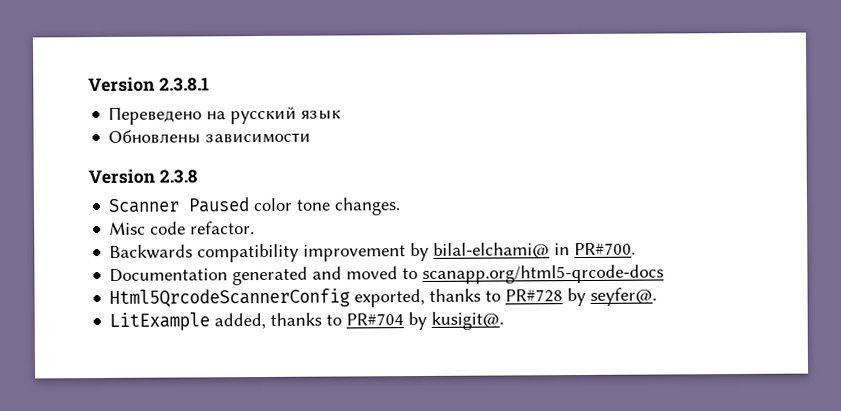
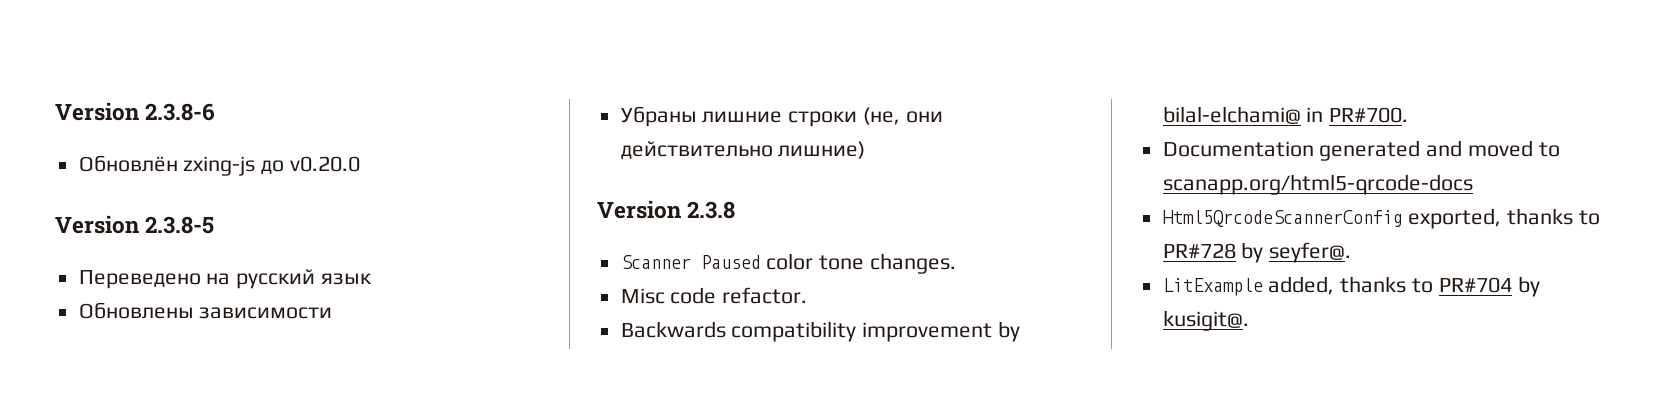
[88,76,210,93] Version 2.3.8.1 -> [55,102,216,121] [78,155,361,176] [55,215,215,234] Version 2.3.8-6 // Обновлён zxing-js до v0.20.0 // Version 2.3.8-5
(312, 138) none -> [620,106,943,127] [620,141,866,159] // Убраны лишние строки (не, они действительно лишние)

